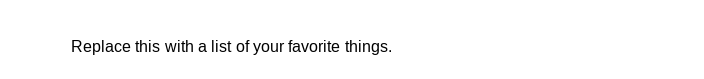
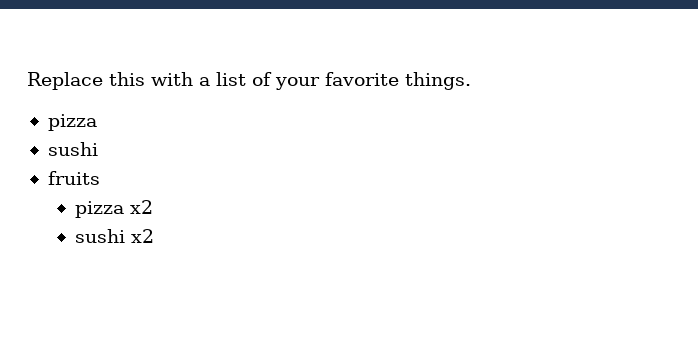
(392, 47) none -> [47,114,97,131] [47,142,98,156] [47,171,100,185] [75,200,154,218] [75,229,155,243] // pizza // sushi // fruits // pizza x2 // sushi x2

